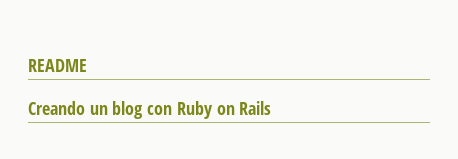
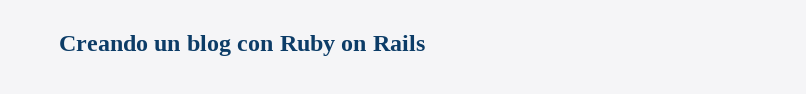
[28,59,87,72] README // -> (59, 43) none

